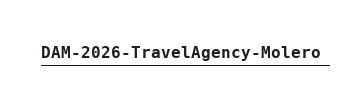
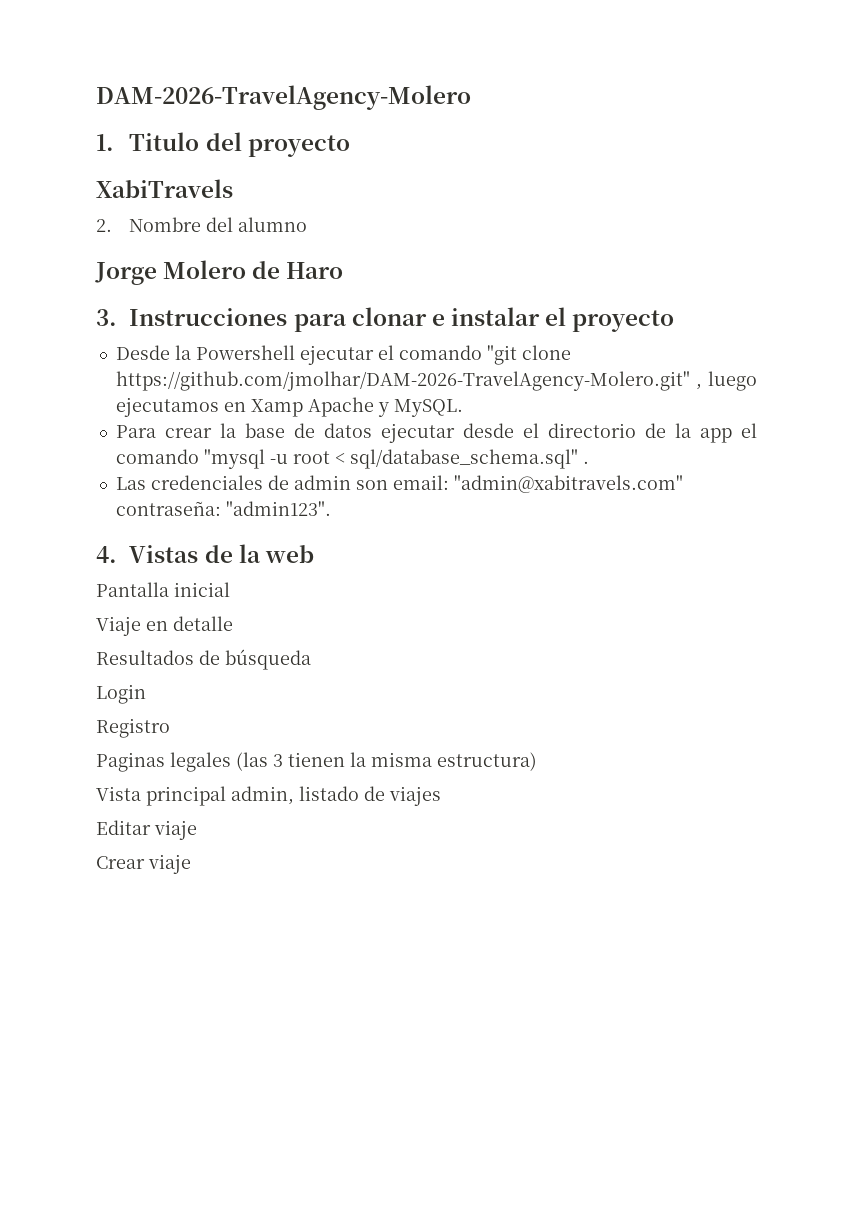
(321, 53) none -> [96,132,350,157] [96,179,233,198] [96,217,308,232] [95,260,344,285] [96,307,674,332] [115,345,571,365] [115,371,757,391] [115,397,463,417] [115,423,757,443] [115,449,589,469] [115,475,683,493] [115,501,331,516] [96,544,314,563] [96,582,230,597] [96,616,233,636] [96,649,311,670] [96,684,146,704] [96,718,170,738] [96,752,537,772] [96,786,441,806] [96,820,197,840] [96,854,191,874] // 1. Titulo del proyecto // XabiTravels // 2. Nombre del alumno // Jorge Molero de Haro // 3. Instrucciones para clonar e instalar el proyecto // Desde la Powershell ejecutar el comando "git clone https://github.com/jmolhar/DAM-2026-TravelAgency-Molero.git" , luego ejecutamos en Xamp Apache y MySQL. // Para crear la base de datos ejecutar desde el directorio de la app el comando "mysql -u root < sql/database_schema.sql" . // Las credenciales de admin son email: "admin@xabitravels.com" contraseña: "admin123". // 4. Vistas de la web // Pantalla inicial // Viaje en detalle // Resultados de búsqueda // Login // Registro // Paginas legales (las 3 tienen la misma estructura) // Vista principal admin, listado de viajes // Editar viaje // Crear viaje

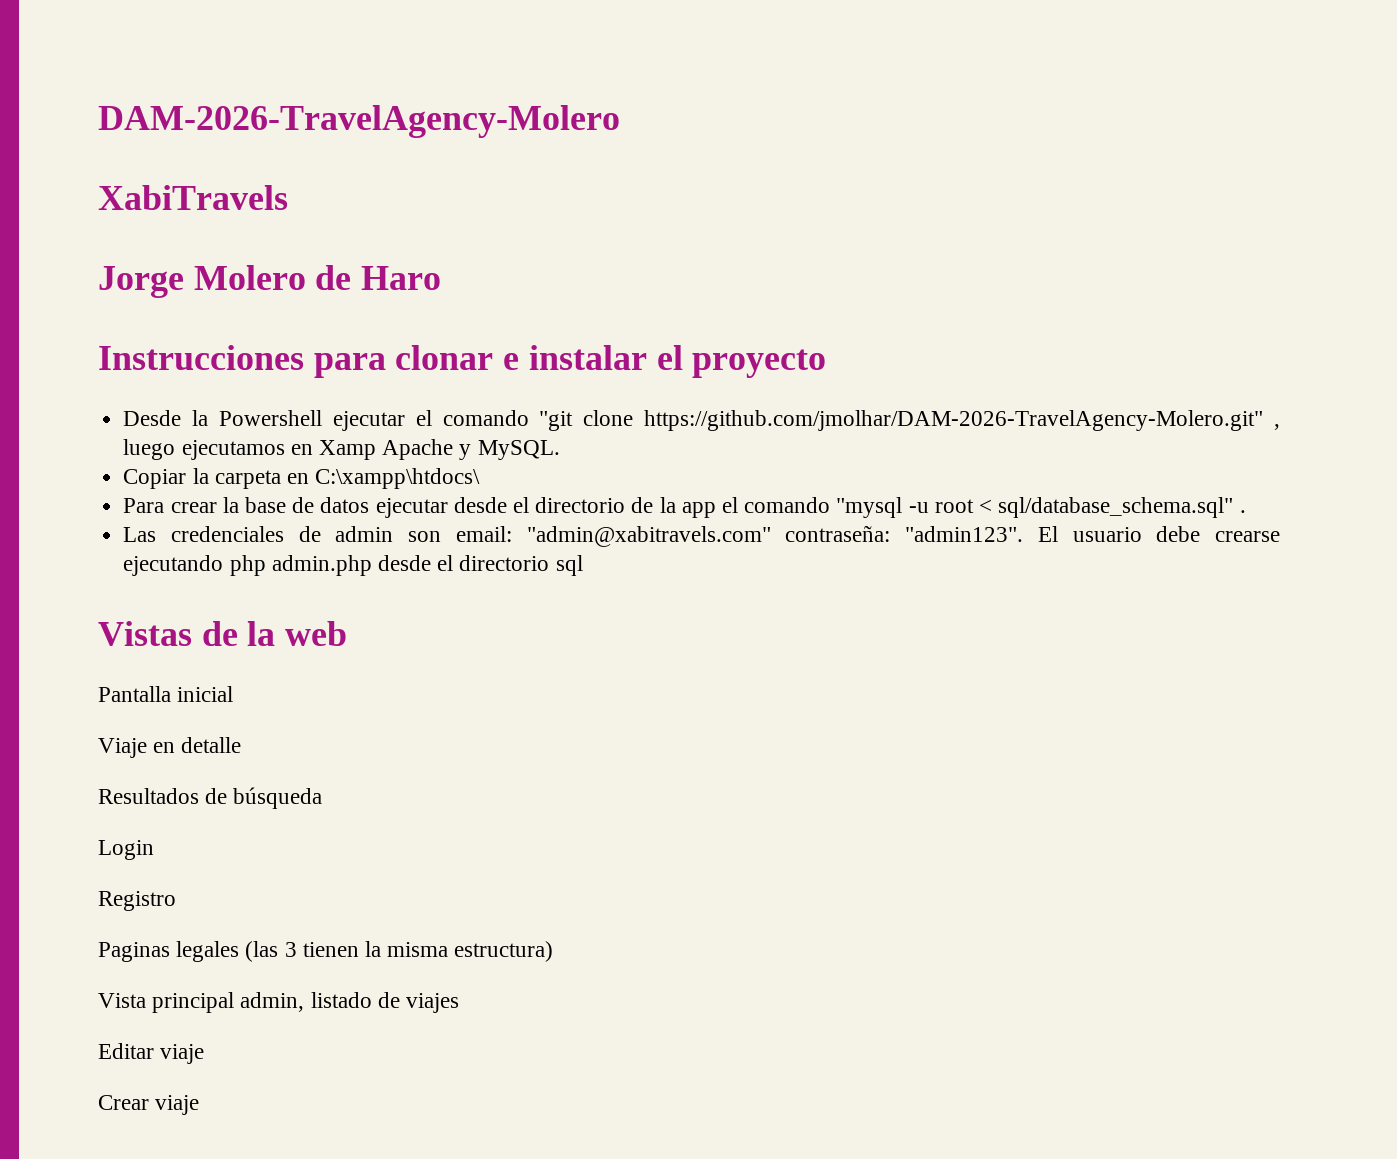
[96,132,350,157] [96,179,233,198] [96,217,308,232] 1. Titulo del proyecto // XabiTravels // 2. Nombre del alumno -> [98,185,288,210] XabiTravels
[96,309,117,326] 3. -> (442, 278) none
(463, 408) none -> [123,468,481,489] // Copiar la carpeta en C:\xampp\htdocs\
[96,546,117,563] // 4. -> [1037,526,1280,542] [123,555,583,576] El usuario debe crearse ejecutando php admin.php desde el directorio sql //

